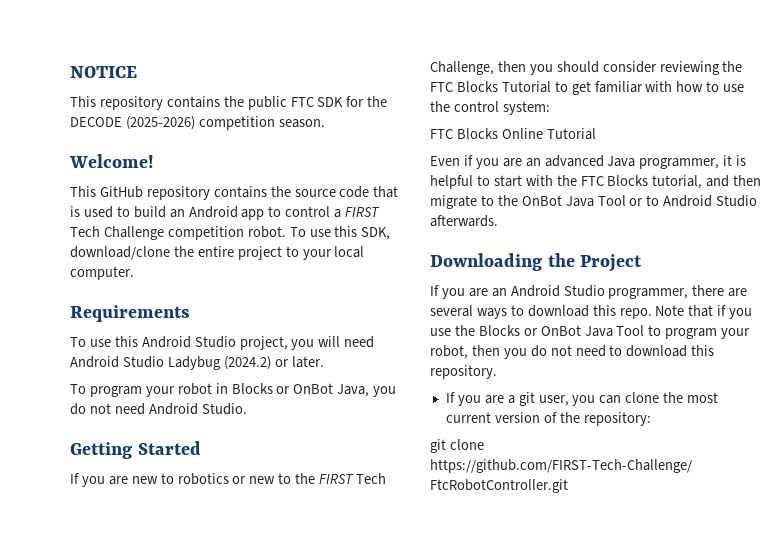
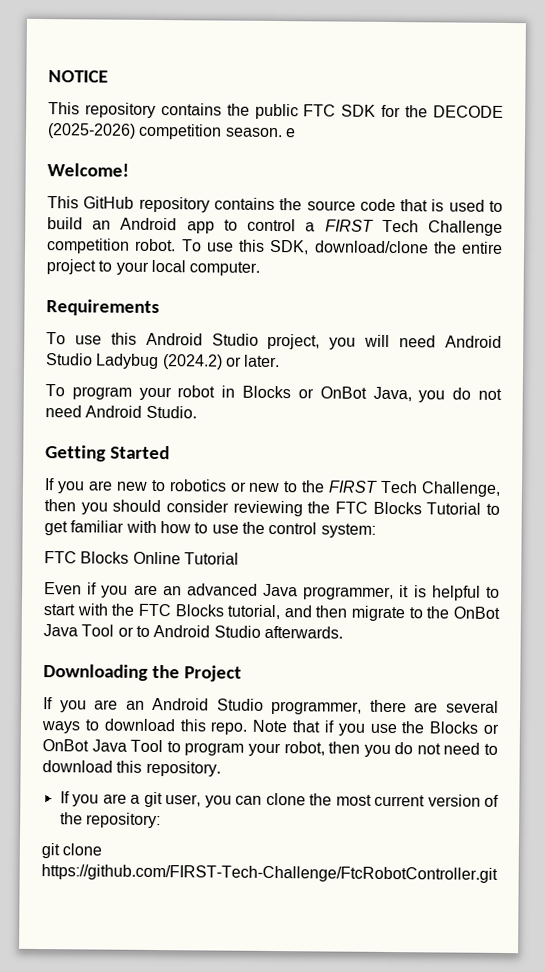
(325, 123) none -> [284,128,296,138] e

